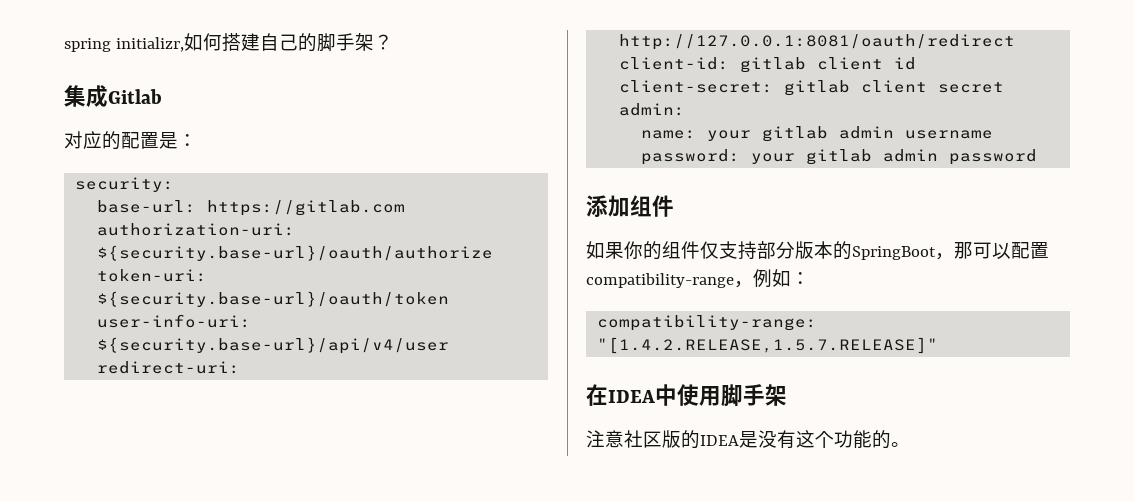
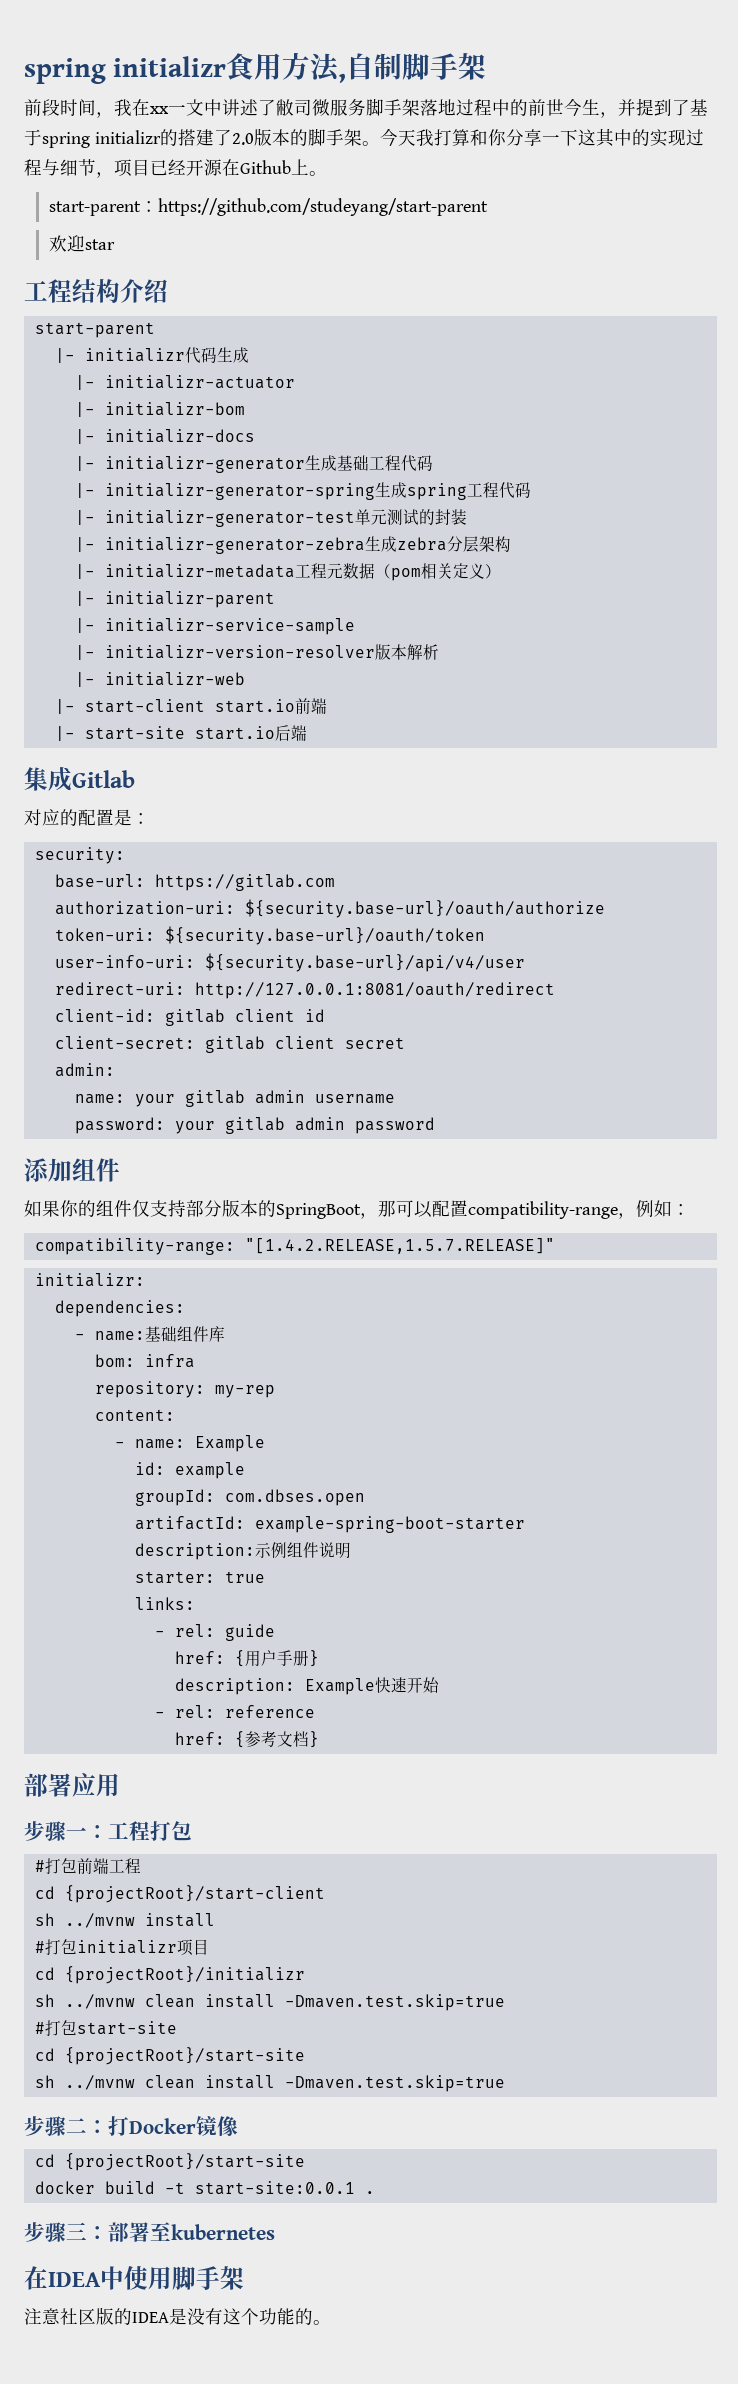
[64,33,393,52] spring initializr,如何搭建自己的脚手架？ -> [24,52,487,84] [24,98,708,118] [24,128,704,148] [24,159,327,178] [48,198,488,216] [48,235,115,252] [24,279,168,303] [34,322,155,338] [54,347,249,363] [74,375,295,390] [74,402,245,417] [74,429,255,444] [74,455,433,473] [74,482,531,500] [74,509,467,527] [74,536,511,554] [74,563,501,581] [74,591,275,608] [74,618,355,635] [74,644,439,660] [74,672,245,687] [54,698,327,714] [54,725,307,741] spring initializr食用方法,自制脚手架 // 前段时间，我在xx一文中讲述了敝司微服务脚手架落地过程中的前世今生，并提到了基于spring initializr的搭建了2.0版本的脚手架。今天我打算和你分享一下这其中的实现过程与细节，项目已经开源在Github上。 // start-parent：https://github.com/studeyang/start-parent // 欢迎star // 工程结构介绍 // start-parent // |- initializr代码生成 // |- initializr-actuator // |- initializr-bom // |- initializr-docs // |- initializr-generator生成基础工程代码 // |- initializr-generator-spring生成spring工程代码 // |- initializr-generator-test单元测试的封装 // |- initializr-generator-zebra生成zebra分层架构 // |- initializr-metadata工程元数据（pom相关定义） // |- initializr-parent // |- initializr-service-sample // |- initializr-version-resolver版本解析 // |- initializr-web // |- start-client start.io前端 // |- start-site start.io后端
(939, 345) none -> [34,1273,145,1287] [54,1300,185,1317] [74,1326,225,1342] [94,1354,195,1368] [94,1381,275,1398] [94,1409,175,1421] [114,1435,265,1452] [134,1462,245,1479] [134,1489,365,1506] [134,1516,525,1533] [134,1542,351,1560] [134,1571,265,1584] [134,1597,195,1610] [154,1624,275,1641] [174,1650,319,1667] [174,1677,439,1695] [154,1705,315,1718] [174,1731,319,1748] [24,1773,120,1797] [24,1821,192,1841] [34,1858,141,1874] [34,1885,325,1903] [34,1913,215,1928] [34,1939,209,1956] [34,1966,305,1984] [34,1994,505,2011] [34,2020,177,2036] [34,2047,305,2065] [34,2075,505,2092] [24,2116,238,2137] [34,2153,305,2171] [34,2181,375,2195] [24,2222,275,2242] // initializr: // dependencies: // - name:基础组件库 // bom: infra // repository: my-rep // content: // - name: Example // id: example // groupId: com.dbses.open // artifactId: example-spring-boot-starter // description:示例组件说明 // starter: true // links: // - rel: guide // href: {用户手册} // description: Example快速开始 // - rel: reference // href: {参考文档} // 部署应用 // 步骤一：工程打包 // #打包前端工程 // cd {projectRoot}/start-client // sh ../mvnw install // #打包initializr项目 // cd {projectRoot}/initializr // sh ../mvnw clean install -Dmaven.test.skip=true // #打包start-site // cd {projectRoot}/start-site // sh ../mvnw clean install -Dmaven.test.skip=true // 步骤二：打Docker镜像 // cd {projectRoot}/start-site // docker build -t start-site:0.0.1 . // 步骤三：部署至kubernetes

